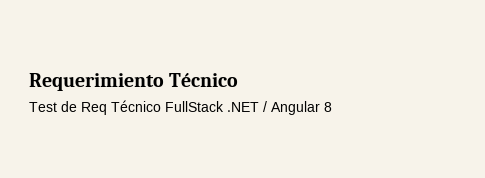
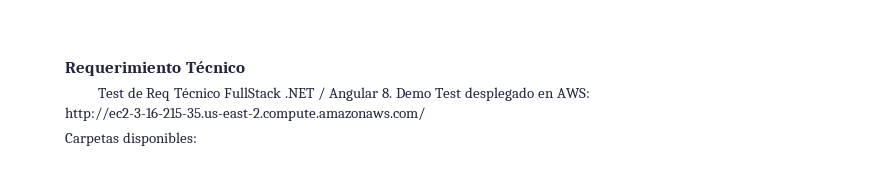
[324,102,332,112] 8 -> [381,87,590,101] [65,107,425,121] [65,132,197,146] 8. Demo Test desplegado en AWS: http://ec2-3-16-215-35.us-east-2.compute.amazonaws.com/ // Carpetas disponibles:

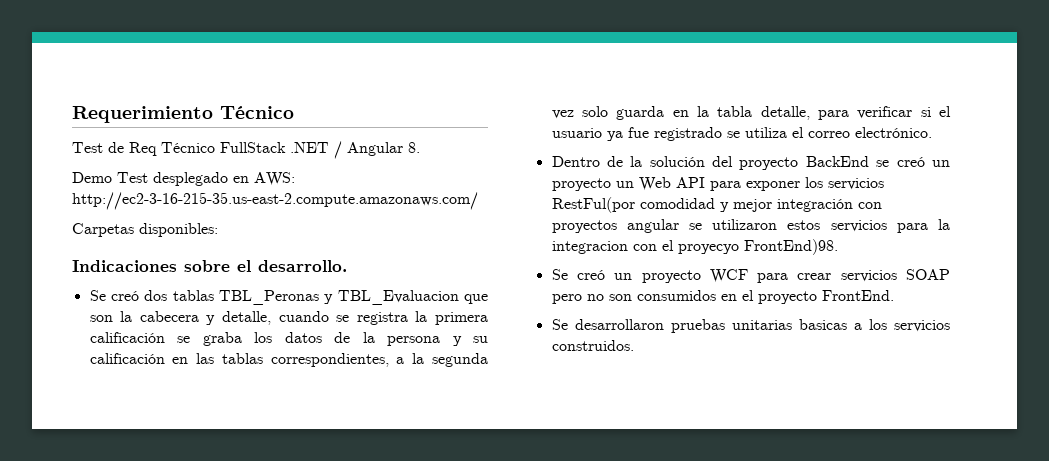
(392, 93) none -> (420, 147) //
(197, 139) none -> [72,260,347,272] [89,290,488,305] [89,311,489,325] [89,332,488,346] [89,353,488,367] [551,106,951,120] [551,127,932,141] [551,156,950,170] [551,177,884,191] [551,197,882,213] [551,219,950,233] [551,239,838,255] [551,269,950,283] [551,290,894,304] [551,319,950,333] [551,340,634,351] // Indicaciones sobre el desarrollo. // Se creó dos tablas TBL_Peronas y TBL_Evaluacion que son la cabecera y detalle, cuando se registra la primera calificación se graba los datos de la persona y su calificación en las tablas correspondientes, a la segunda vez solo guarda en la tabla detalle, para verificar si el usuario ya fue registrado se utiliza el correo electrónico. // Dentro de la solución del proyecto BackEnd se creó un proyecto un Web API para exponer los servicios RestFul(por comodidad y mejor integración con proyectos angular se utilizaron estos servicios para la integracion con el proyecyo FrontEnd)98. // Se creó un proyecto WCF para crear servicios SOAP pero no son consumidos en el proyecto FrontEnd. // Se desarrollaron pruebas unitarias basicas a los servicios construidos.

